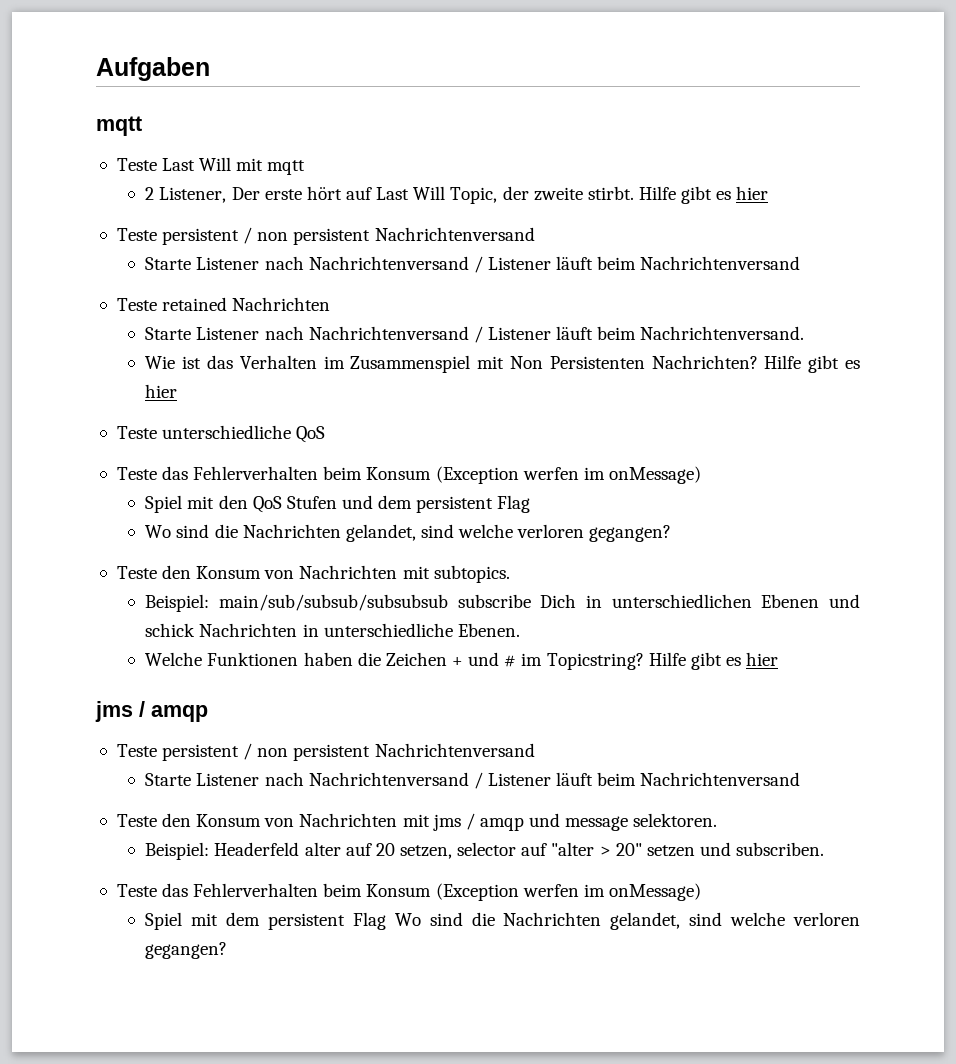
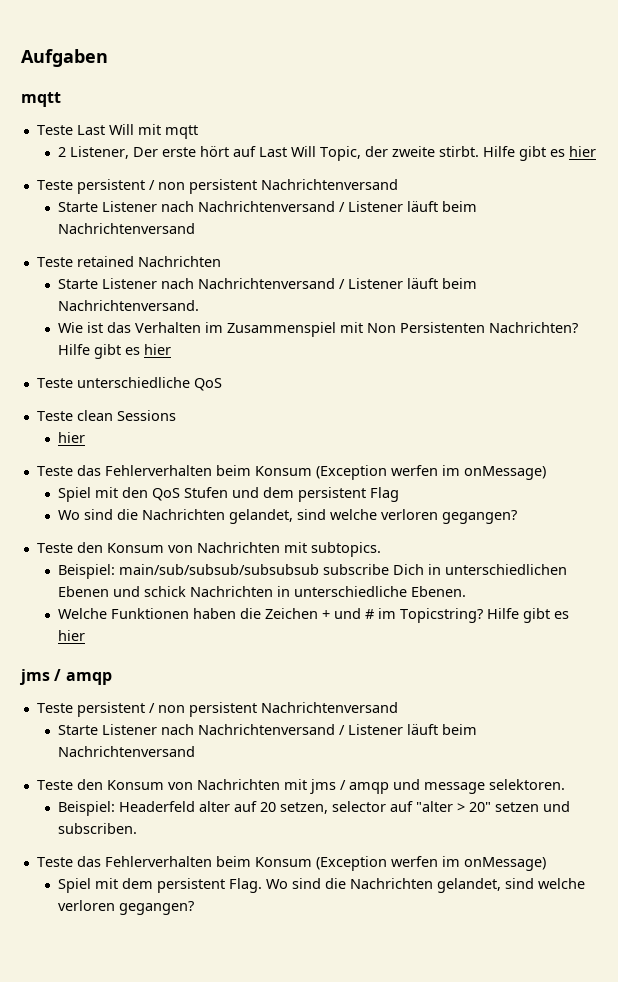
(326, 434) none -> [36,410,176,421] [58,432,86,443] // Teste clean Sessions // hier
[352,912,386,930] Flag -> [229,878,263,893] Flag.

